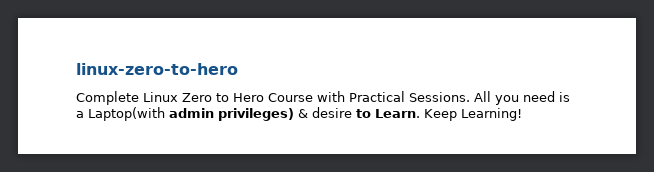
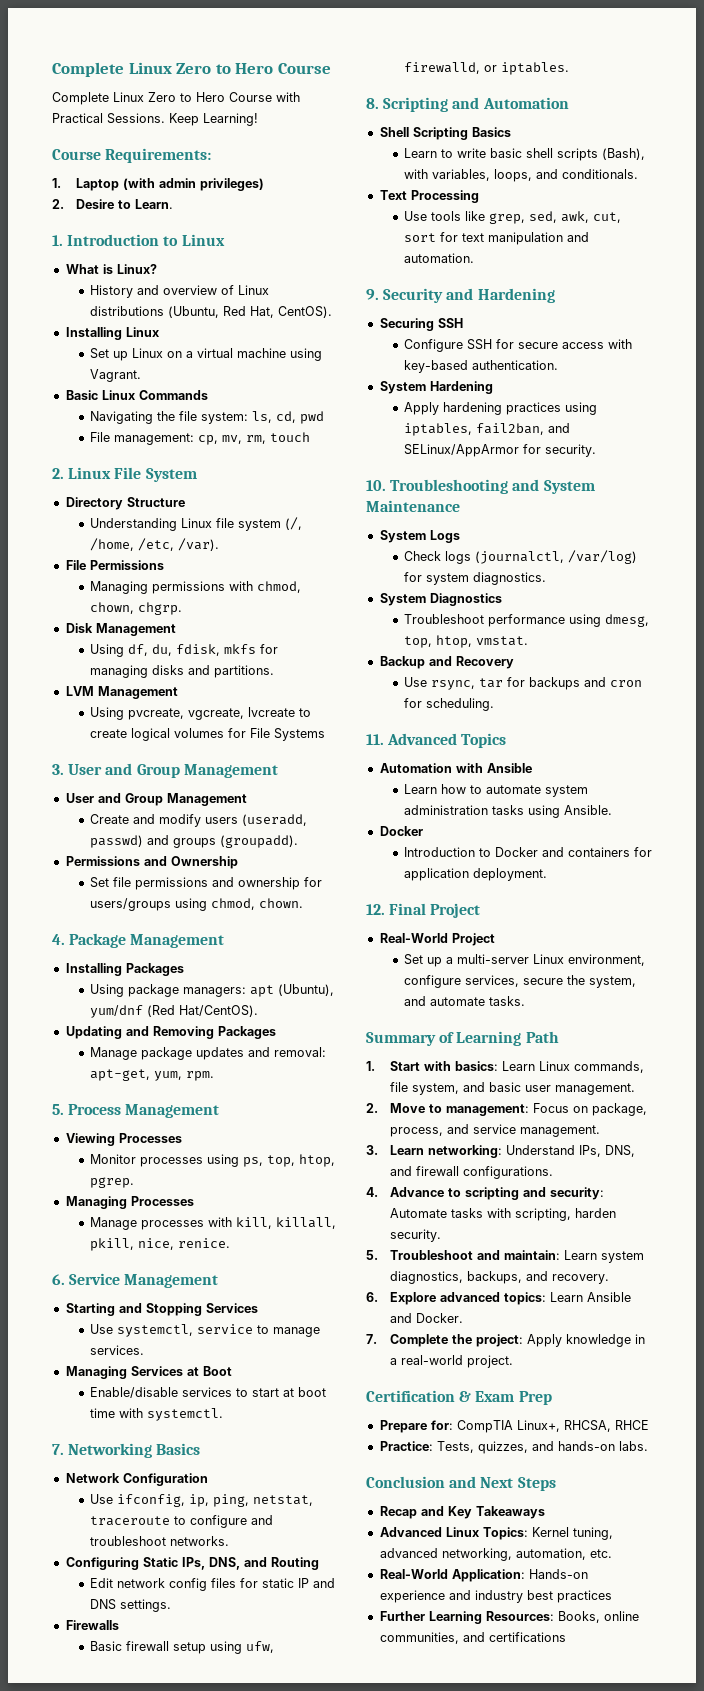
[76,63,238,75] linux-zero-to-hero -> [52,62,331,77] Complete Linux Zero to Hero Course
[474,91,570,105] [76,107,165,121] All you need is a Laptop(with -> [169,113,258,126] [52,148,212,163] [52,178,156,191] Keep Learning! // Course Requirements: // 1. Laptop (with
[298,107,352,118] & desire -> [52,199,115,209] // 2. Desire
[424,108,522,121] Keep Learning! -> [52,234,225,246] [65,264,157,274] [89,285,269,298] [89,306,332,318] [65,327,159,340] [89,348,322,361] [89,369,141,382] [65,390,208,400] [89,411,324,424] [89,432,310,445] [52,467,197,482] [65,497,185,510] [89,517,302,531] [89,538,219,551] [65,560,164,570] [89,581,301,594] [89,602,182,615] [65,623,176,636] [89,644,278,657] [89,665,274,678] [65,686,178,699] [89,707,311,720] [89,728,325,741] [52,763,278,778] [65,793,247,806] [89,814,307,827] [89,835,298,848] [65,856,238,869] [89,877,322,890] [89,898,303,911] [52,933,225,948] [65,963,184,976] [89,984,334,997] [89,1005,258,1018] [65,1026,276,1039] [89,1047,326,1060] [89,1069,214,1081] [52,1104,220,1118] [65,1133,182,1146] [89,1154,335,1167] [89,1177,134,1188] [65,1196,194,1209] [89,1217,336,1230] [89,1238,230,1251] [52,1273,219,1288] [65,1303,258,1316] [89,1324,320,1337] [89,1345,144,1355] [65,1366,232,1379] [89,1387,326,1398] [89,1408,223,1421] [52,1443,201,1458] [65,1473,208,1486] [89,1494,313,1507] [89,1515,273,1528] [89,1536,229,1546] [65,1557,319,1570] [89,1578,335,1591] [89,1599,171,1612] [65,1620,119,1630] [89,1641,274,1654] [403,62,569,75] [366,97,569,112] [379,127,511,140] [403,148,645,161] [403,169,638,182] [379,190,479,203] [403,211,621,224] [403,232,589,245] [403,253,474,263] [366,288,555,303] [379,318,463,331] [403,339,632,352] [403,360,558,373] [379,381,493,394] [403,402,597,415] [403,423,570,436] [403,444,596,457] [366,479,595,494] [366,500,460,512] [379,530,460,543] [403,550,637,564] [403,572,546,585] [379,593,502,606] [403,614,649,627] [403,635,528,648] [379,656,514,669] [403,677,642,690] [403,698,494,711] [366,733,507,748] [379,763,532,773] [403,784,588,797] [403,805,612,818] [379,826,423,836] [403,847,652,857] [403,868,547,881] [366,903,481,918] [379,933,495,946] [403,954,645,967] [403,975,636,988] [403,996,525,1006] [366,1031,559,1046] [366,1061,645,1073] [390,1082,636,1095] [366,1103,648,1116] [390,1124,601,1137] [366,1145,636,1158] [390,1166,554,1179] [366,1187,605,1200] [390,1208,617,1221] [390,1229,442,1242] [366,1250,645,1263] [390,1271,610,1284] [366,1292,632,1305] [390,1313,464,1323] [366,1334,646,1347] [390,1355,514,1368] [366,1390,552,1405] [379,1420,649,1433] [379,1441,648,1454] [366,1476,556,1491] [379,1506,545,1519] [379,1527,613,1540] [379,1548,612,1561] [379,1569,588,1582] [379,1590,612,1603] [379,1611,639,1624] [379,1632,566,1644] // 1. Introduction to Linux // What is Linux? // History and overview of Linux distributions (Ubuntu, Red Hat, CentOS). // Installing Linux // Set up Linux on a virtual machine using Vagrant. // Basic Linux Commands // Navigating the file system: ls, cd, pwd // File management: cp, mv, rm, touch // 2. Linux File System // Directory Structure // Understanding Linux file system (/, /home, /etc, /var). // File Permissions // Managing permissions with chmod, chown, chgrp. // Disk Management // Using df, du, fdisk, mkfs for managing disks and partitions. // LVM Management // Using pvcreate, vgcreate, lvcreate to create logical volumes for File Systems // 3. User and Group Management // User and Group Management // Create and modify users (useradd, passwd) and groups (groupadd). // Permissions and Ownership // Set file permissions and ownership for users/groups using chmod, chown. // 4. Package Management // Installing Packages // Using package managers: apt (Ubuntu), yum/dnf (Red Hat/CentOS). // Updating and Removing Packages // Manage package updates and removal: apt-get, yum, rpm. // 5. Process Management // Viewing Processes // Monitor processes using ps, top, htop, pgrep. // Managing Processes // Manage processes with kill, killall, pkill, nice, renice. // 6. Service Management // Starting and Stopping Services // Use systemctl, service to manage services. // Managing Services at Boot // Enable/disable services to start at boot time with systemctl. // 7. Networking Basics // Network Configuration // Use ifconfig, ip, ping, netstat, traceroute to configure and troubleshoot networks. // Configuring Static IPs, DNS, and Routing // Edit network config files for static IP and DNS settings. // Firewalls // Basic firewall setup using ufw, firewalld, or iptables. // 8. Scripting and Automation // Shell Scripting Basics // Learn to write basic shell scripts (Bash), with variables, loops, and conditionals. // Text Processing // Use tools like grep, sed, awk, cut, sort for text manipulation and automation. // 9. Security and Hardening // Securing SSH // Configure SSH for secure access with key-based authentication. // System Hardening // Apply hardening practices using iptables, fail2ban, and SELinux/AppArmor for security. // 10. Troubleshooting and System Maintenance // System Logs // Check logs (journalctl, /var/log) for system diagnostics. // System Diagnostics // Troubleshoot performance using dmesg, top, htop, vmstat. // Backup and Recovery // Use rsync, tar for backups and cron for scheduling. // 11. Advanced Topics // Automation with Ansible // Learn how to automate system administration tasks using Ansible. // Docker // Introduction to Docker and containers for application deployment. // 12. Final Project // Real-World Project // Set up a multi-server Linux environment, configure services, secure the system, and automate tasks. // Summary of Learning Path // 1. Start with basics: Learn Linux commands, file system, and basic user management. // 2. Move to management: Focus on package, process, and service management. // 3. Learn networking: Understand IPs, DNS, and firewall configurations. // 4. Advance to scripting and security: Automate tasks with scripting, harden security. // 5. Troubleshoot and maintain: Learn system diagnostics, backups, and recovery. // 6. Explore advanced topics: Learn Ansible and Docker. // 7. Complete the project: Apply knowledge in a real-world project. // Certification & Exam Prep // Prepare for: CompTIA Linux+, RHCSA, RHCE // Practice: Tests, quizzes, and hands-on labs. // Conclusion and Next Steps // Recap and Key Takeaways // Advanced Linux Topics: Kernel tuning, advanced networking, automation, etc. // Real-World Application: Hands-on experience and industry best practices // Further Learning Resources: Books, online communities, and certifications

